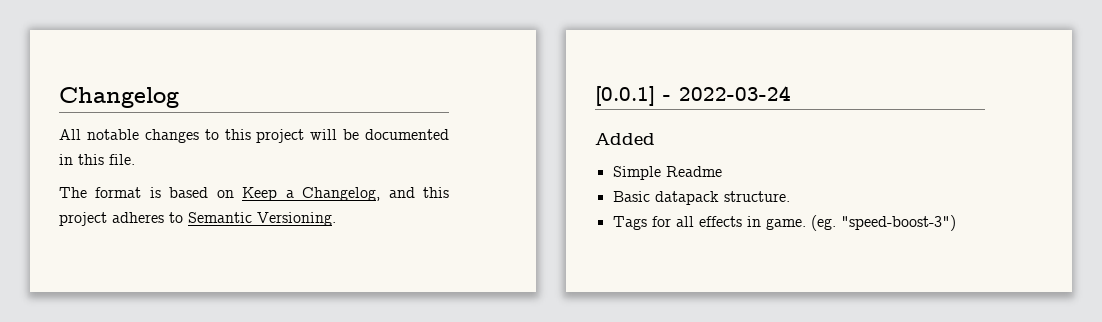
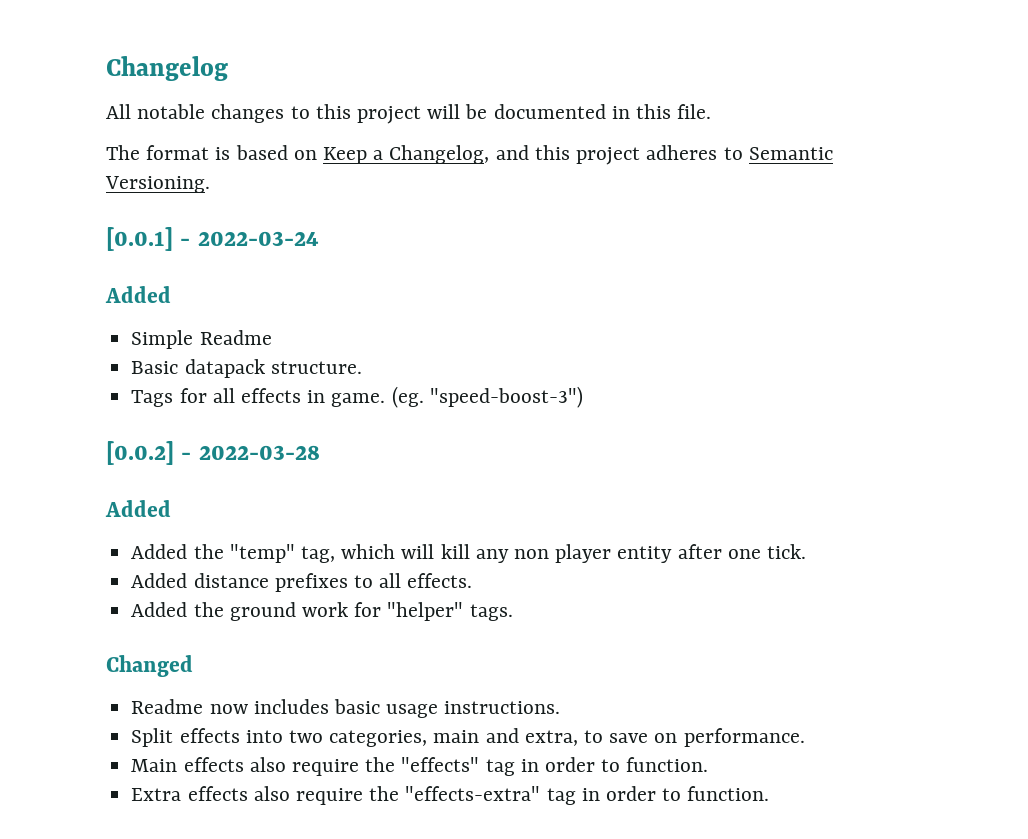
(956, 223) none -> [106,441,320,465] [105,500,171,517] [131,544,807,563] [131,573,473,592] [131,602,513,621] [106,655,193,677] [131,699,561,718] [131,728,805,747] [131,757,709,776] [131,786,770,805] // [0.0.2] - 2022-03-28 // Added // Added the "temp" tag, which will kill any non player entity after one tick. // Added distance prefixes to all effects. // Added the ground work for "helper" tags. // Changed // Readme now includes basic usage instructions. // Split effects into two categories, main and extra, to save on performance. // Main effects also require the "effects" tag in order to function. // Extra effects also require the "effects-extra" tag in order to function.

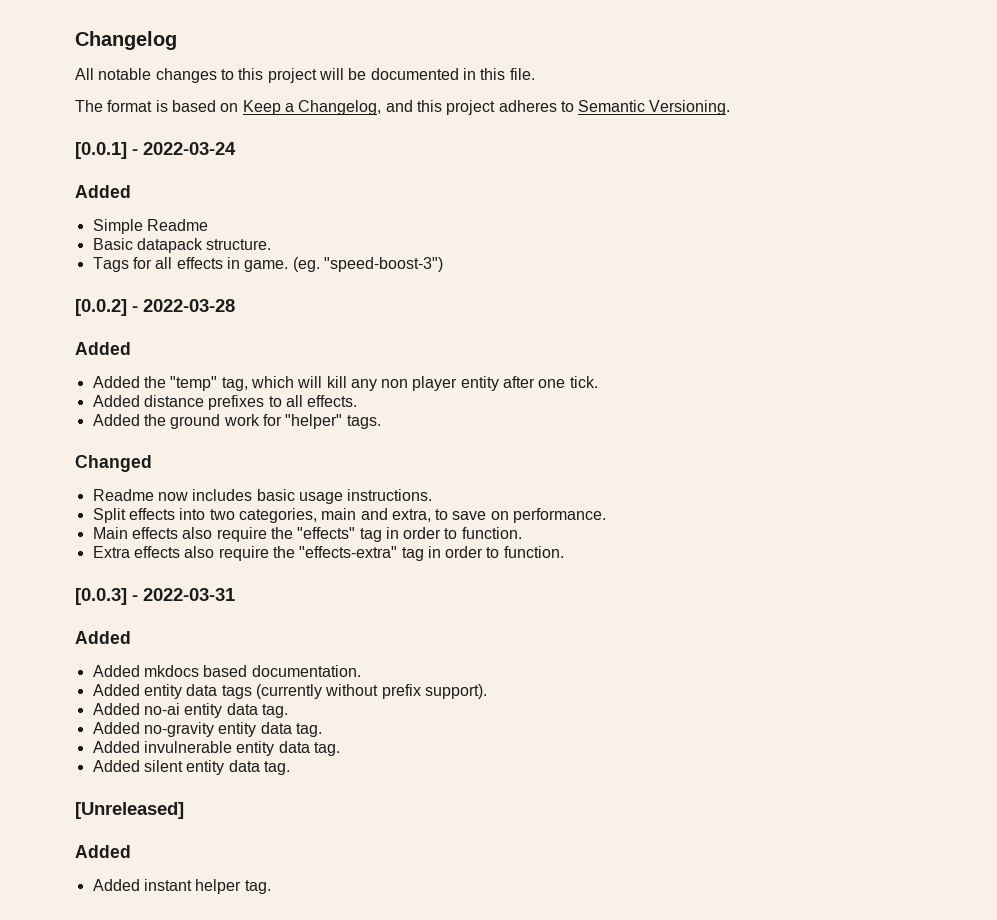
(770, 793) none -> [75,588,235,605] [75,631,131,644] [92,665,361,677] [92,684,487,699] [92,703,288,718] [92,722,322,737] [92,741,340,756] [92,760,290,775] [75,802,184,819] [75,845,131,858] [92,879,271,894] // [0.0.3] - 2022-03-31 // Added // Added mkdocs based documentation. // Added entity data tags (currently without prefix support). // Added no-ai entity data tag. // Added no-gravity entity data tag. // Added invulnerable entity data tag. // Added silent entity data tag. // [Unreleased] // Added // Added instant helper tag.

